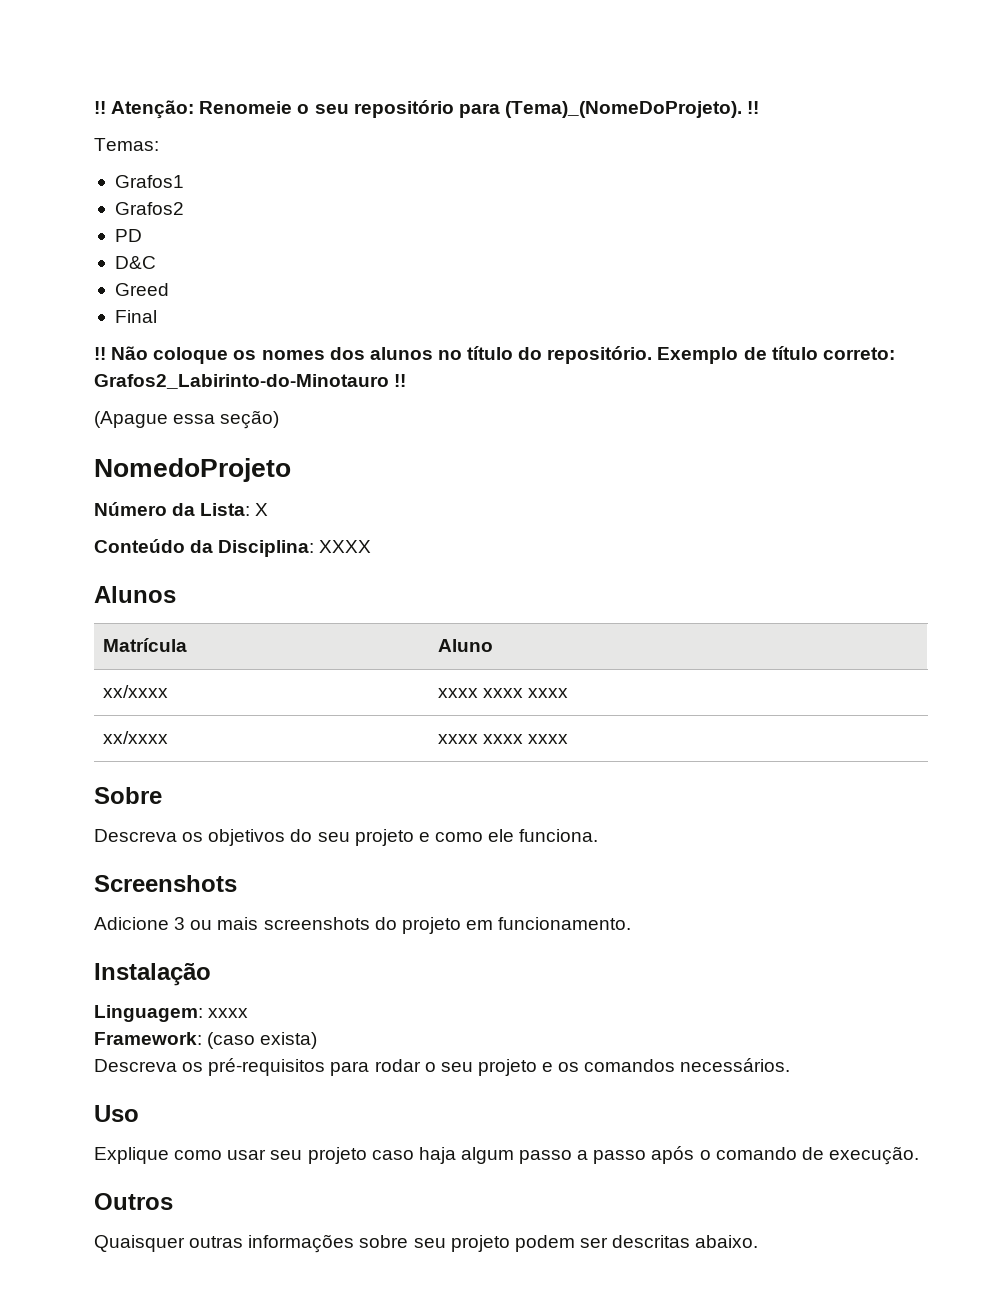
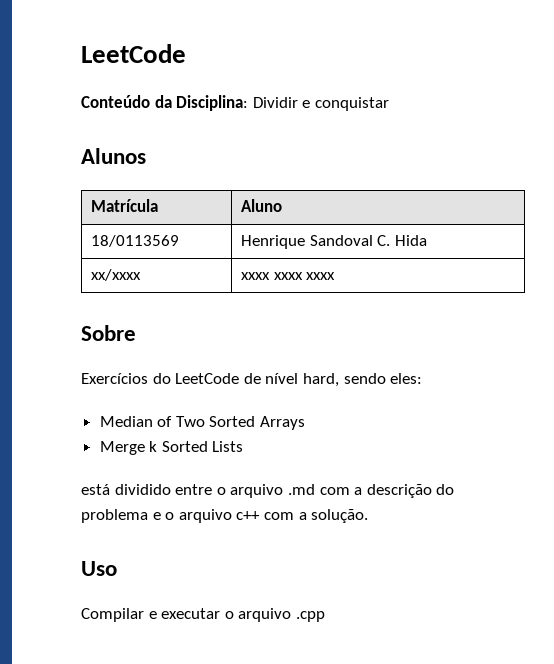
[94,100,760,119] [94,138,159,151] [114,175,184,188] [114,202,184,215] [114,229,142,242] [114,256,156,269] [114,283,169,296] [114,310,157,323] [94,346,895,364] [94,374,407,389] [94,410,280,429] [94,458,291,482] [94,502,269,516] !! Atenção: Renomeie o seu repositório para (Tema)_(NomeDoProjeto). !! // Temas: // Grafos1 // Grafos2 // PD // D&C // Greed // Final // !! Não coloque os nomes dos alunos no título do repositório. Exemplo de título correto: Grafos2_Labirinto-do-Minotauro !! // (Apague essa seção) // NomedoProjeto // Número da Lista: X -> [81,44,186,63] LeetCode
[319,540,372,553] XXXX -> [252,97,389,111] Dividir e conquistar
[102,685,168,698] [437,688,568,698] xx/xxxx | xxxx xxxx xxxx -> [90,235,179,247] [240,235,427,249] 18/0113569 | Henrique Sandoval C. Hida
[94,829,599,846] [94,875,237,892] [94,917,632,934] [94,962,211,986] [94,1005,249,1022] [94,1032,318,1049] [94,1058,791,1076] [94,1105,139,1122] [94,1146,919,1165] [94,1193,173,1210] [94,1234,759,1253] Descreva os objetivos do seu projeto e como ele funciona. // Screenshots // Adicione 3 ou mais screenshots do projeto em funcionamento. // Instalação // Linguagem: xxxx // Framework: (caso exista) // Descreva os pré-requisitos para rodar o seu projeto e os comandos necessários. // Uso // Explique como usar seu projeto caso haja algum passo a passo após o comando de execução. // Outros // Quaisquer outras informações sobre seu projeto podem ser descritas abaixo. -> [81,373,423,387] [99,416,306,430] [99,441,244,455] [81,484,455,498] [81,509,369,523] [81,561,117,576] [81,608,325,622] Exercícios do LeetCode de nível hard, sendo eles: // Median of Two Sorted Arrays // Merge k Sorted Lists // está dividido entre o arquivo .md com a descrição do problema e o arquivo c++ com a solução. // Uso // Compilar e executar o arquivo .cpp

